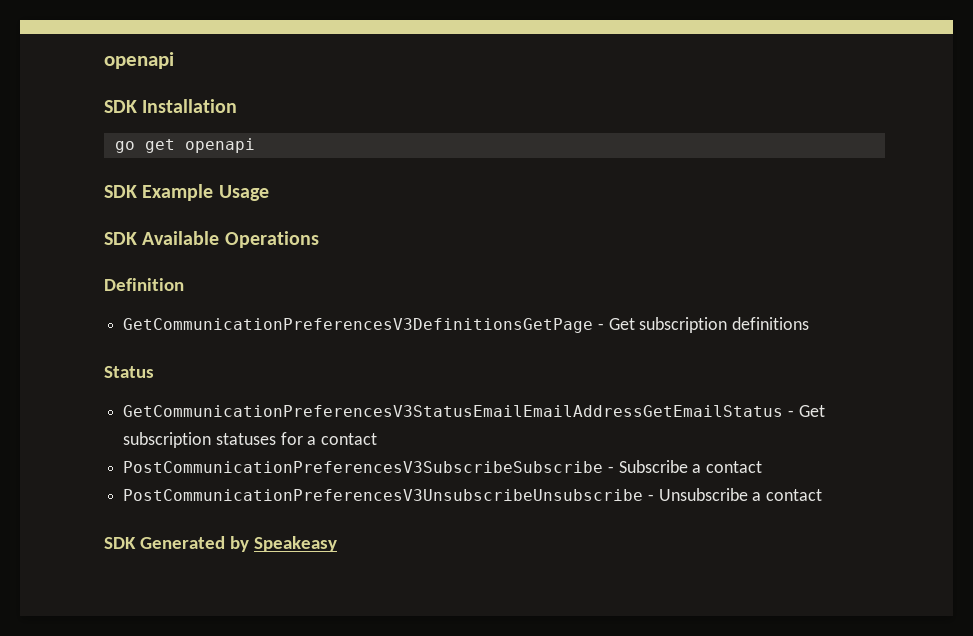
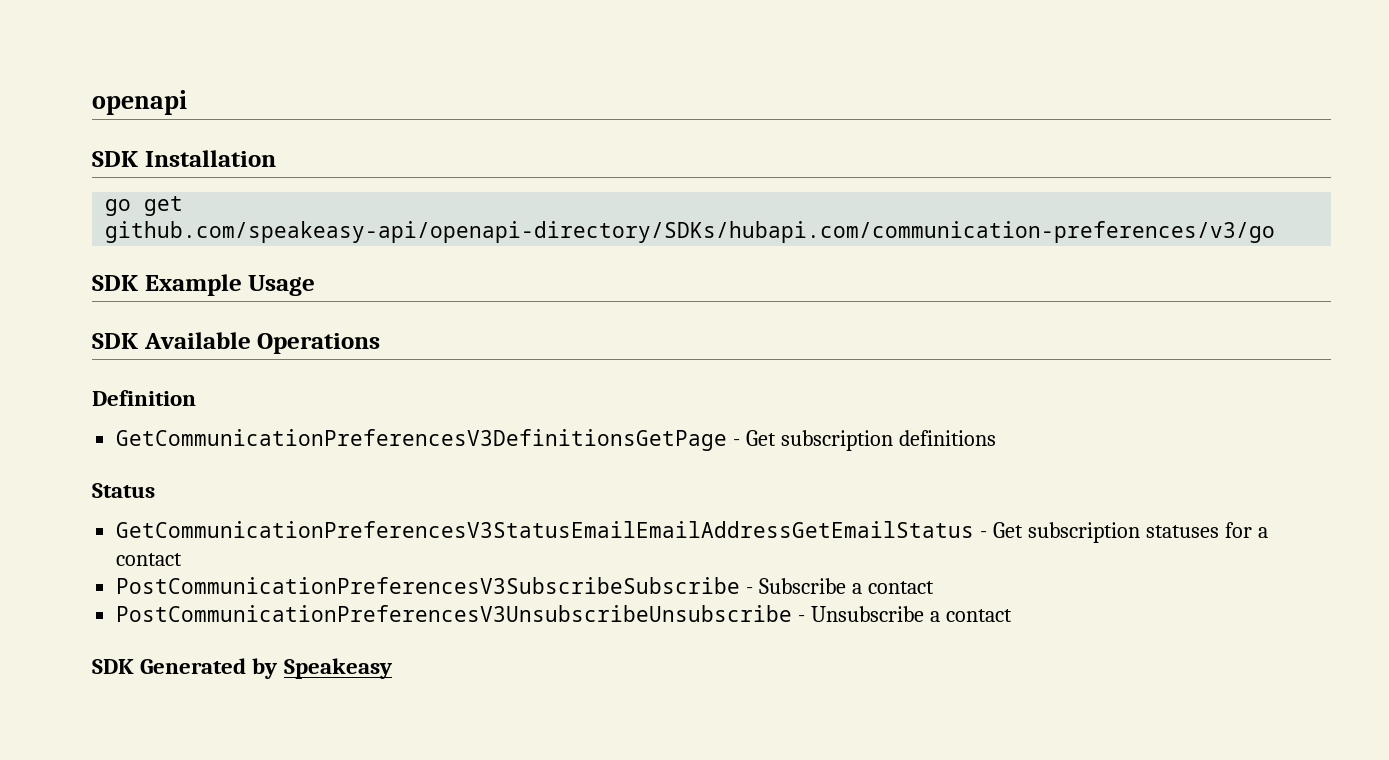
[184,138,255,153] openapi -> [105,221,1276,243] github.com/speakeasy-api/openapi-directory/SDKs/hubapi.com/communication-preferences/v3/go

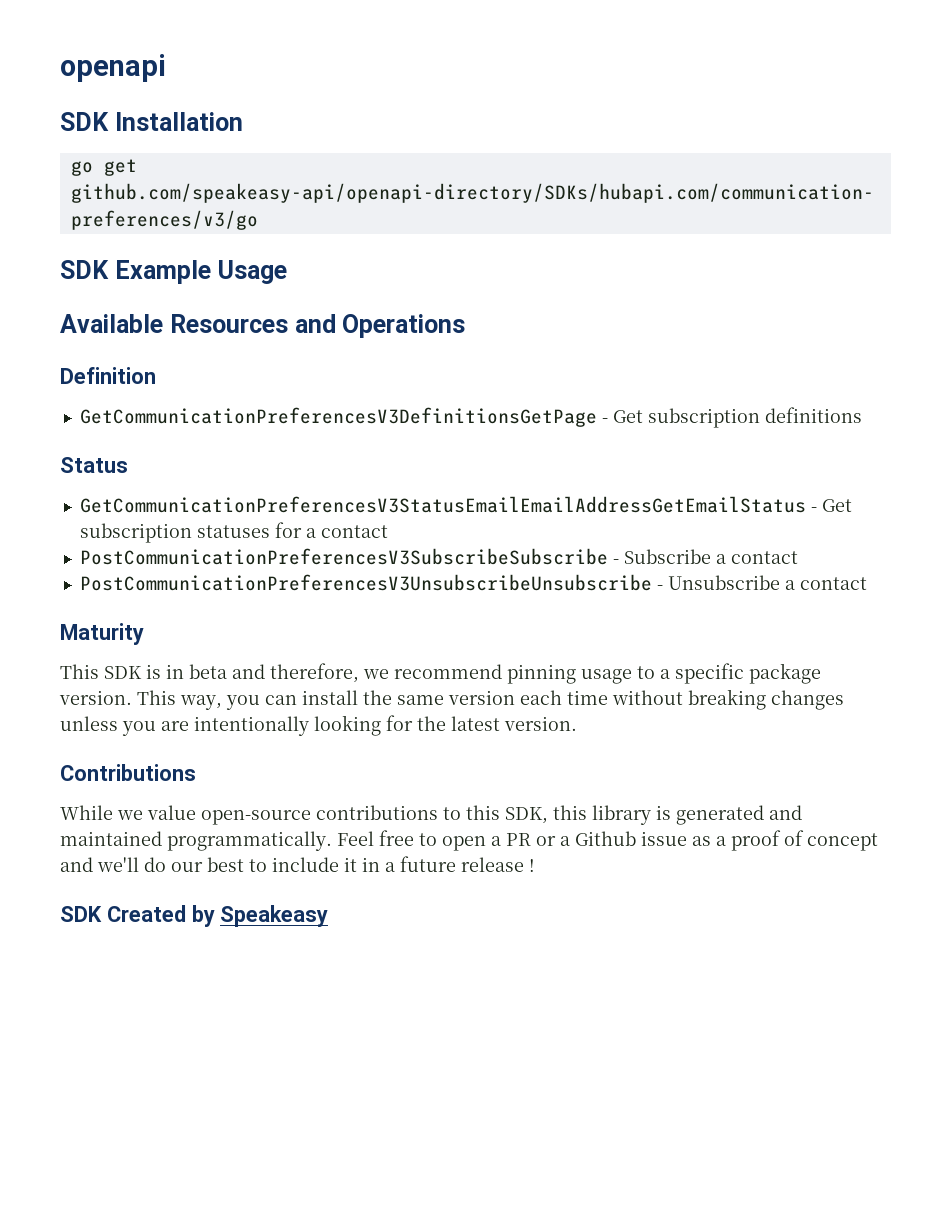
[92,332,251,349] SDK Available -> [60,314,336,333] Available Resources and
[92,658,247,674] SDK Generated -> [60,623,144,645] [60,663,821,684] [59,689,844,710] [60,715,577,736] [60,764,196,781] [60,805,802,825] [60,830,878,851] [60,856,535,872] [60,905,186,922] Maturity // This SDK is in beta and therefore, we recommend pinning usage to a specific package version. This way, you can install the same version each time without breaking changes unless you are intentionally looking for the latest version. // Contributions // While we value open-source contributions to this SDK, this library is generated and maintained programmatically. Feel free to open a PR or a Github issue as a proof of concept and we'll do our best to include it in a future release ! // SDK Created

